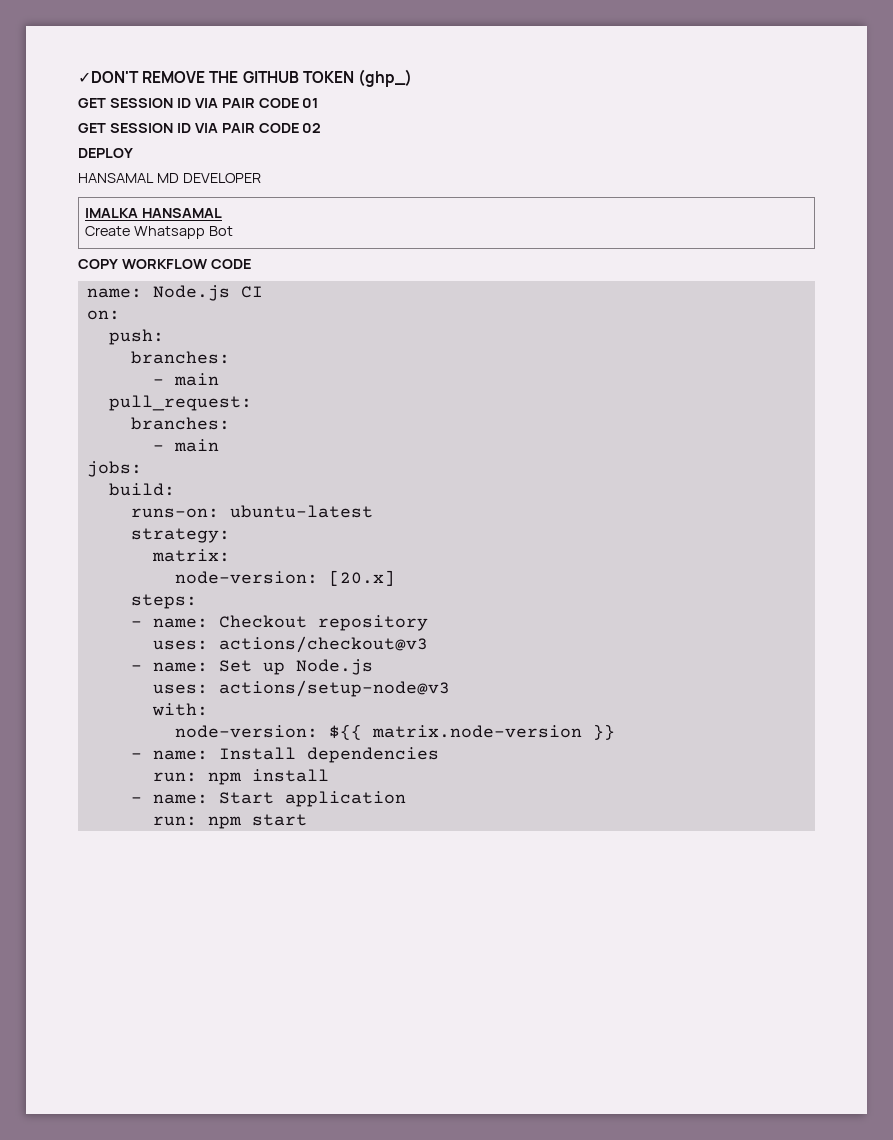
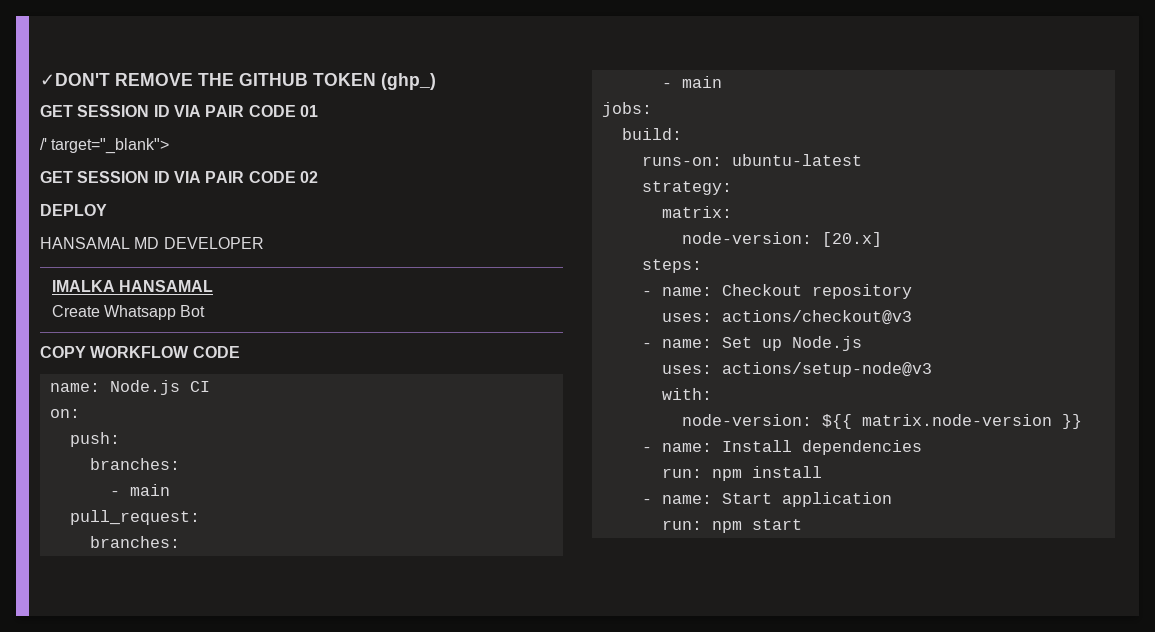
(319, 103) none -> [40,138,170,154] // /' target="_blank">

